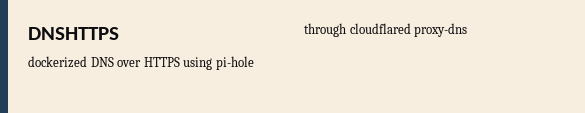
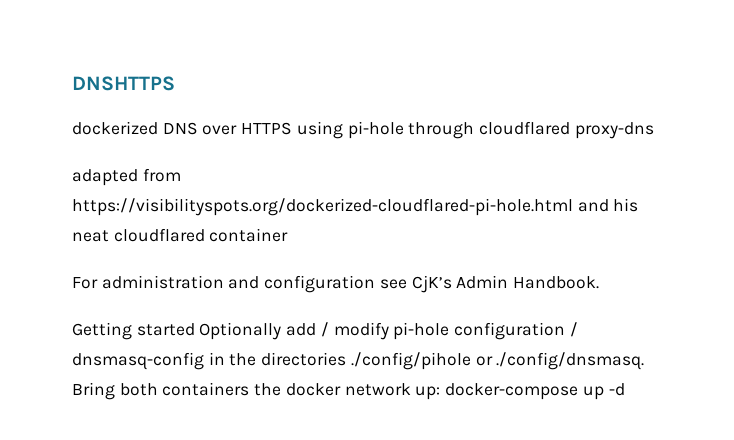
(468, 30) none -> [72,168,181,186] [72,198,639,216] [72,228,289,242] [72,275,600,293] [72,322,578,340] [72,352,645,370] [72,382,625,400] // adapted from https://visibilityspots.org/dockerized-cloudflared-pi-hole.html and his neat cloudflared container // For administration and configuration see CjK’s Admin Handbook. // Getting started Optionally add / modify pi-hole configuration / dnsmasq-config in the directories ./config/pihole or ./config/dnsmasq. Bring both containers the docker network up: docker-compose up -d

